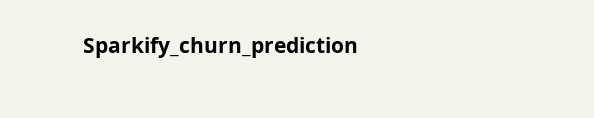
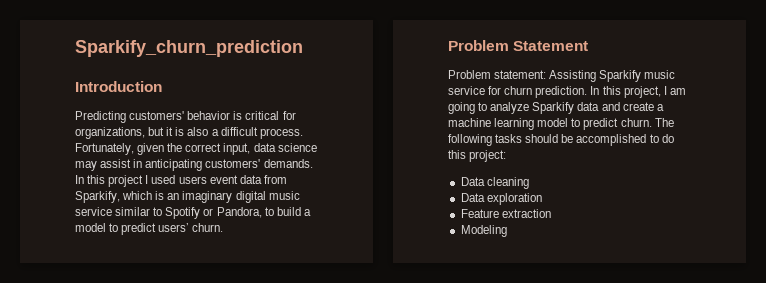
(358, 47) none -> [75,81,162,92] [75,111,296,123] [75,127,303,139] [75,143,317,155] [75,159,313,171] [75,175,287,187] [75,191,300,203] [75,207,311,219] [75,223,224,235] [448,40,589,51] [448,70,676,82] [448,86,686,98] [448,102,664,114] [448,118,674,130] [448,134,674,146] [448,150,507,162] [460,177,529,189] [460,193,542,205] [460,209,551,218] [460,225,507,237] // Introduction // Predicting customers' behavior is critical for organizations, but it is also a difficult process. Fortunately, given the correct input, data science may assist in anticipating customers' demands. In this project I used users event data from Sparkify, which is an imaginary digital music service similar to Spotify or Pandora, to build a model to predict users’ churn. // Problem Statement // Problem statement: Assisting Sparkify music service for churn prediction. In this project, I am going to analyze Sparkify data and create a machine learning model to predict churn. The following tasks should be accomplished to do this project: // Data cleaning // Data exploration // Feature extraction // Modeling

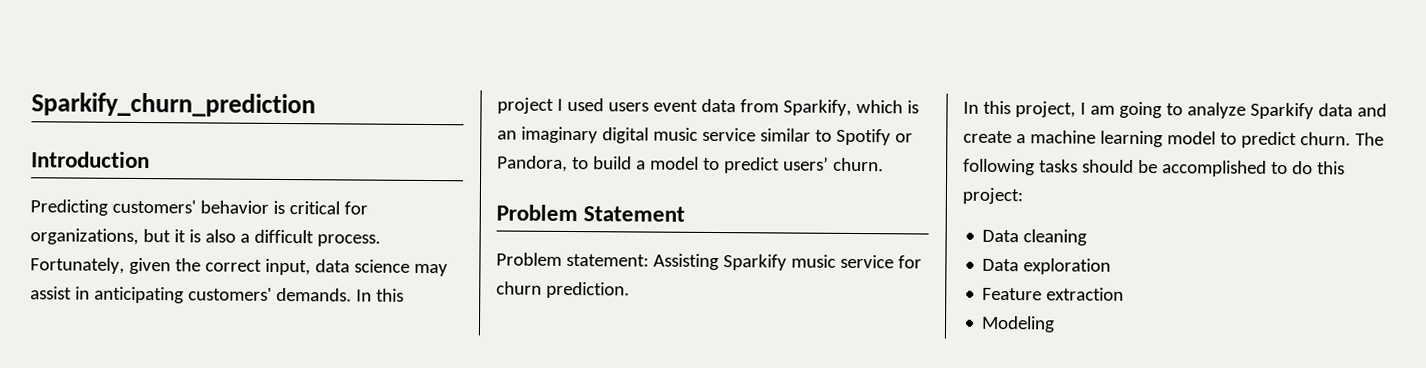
(588, 92) none -> (630, 290) //

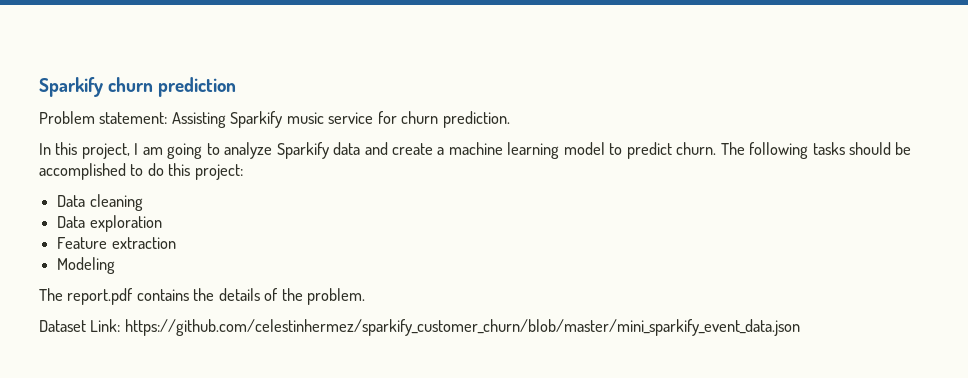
[31,92,316,118] [31,151,150,169] [30,199,368,216] [30,228,381,247] [30,257,448,277] [30,286,404,304] [497,97,919,116] [497,126,913,146] [497,155,884,174] [496,204,686,222] Sparkify_churn_prediction // Introduction // Predicting customers' behavior is critical for organizations, but it is also a difficult process. Fortunately, given the correct input, data science may assist in anticipating customers' demands. In this project I used users event data from Sparkify, which is an imaginary digital music service similar to Spotify or Pandora, to build a model to predict users’ churn. // Problem Statement -> [39,77,237,97] Sparkify churn prediction
(1056, 324) none -> [39,288,366,305] [39,319,800,336] // The report.pdf contains the details of the problem. // Dataset Link: https://github.com/celestinhermez/sparkify_customer_churn/blob/master/mini_sparkify_event_data.json

